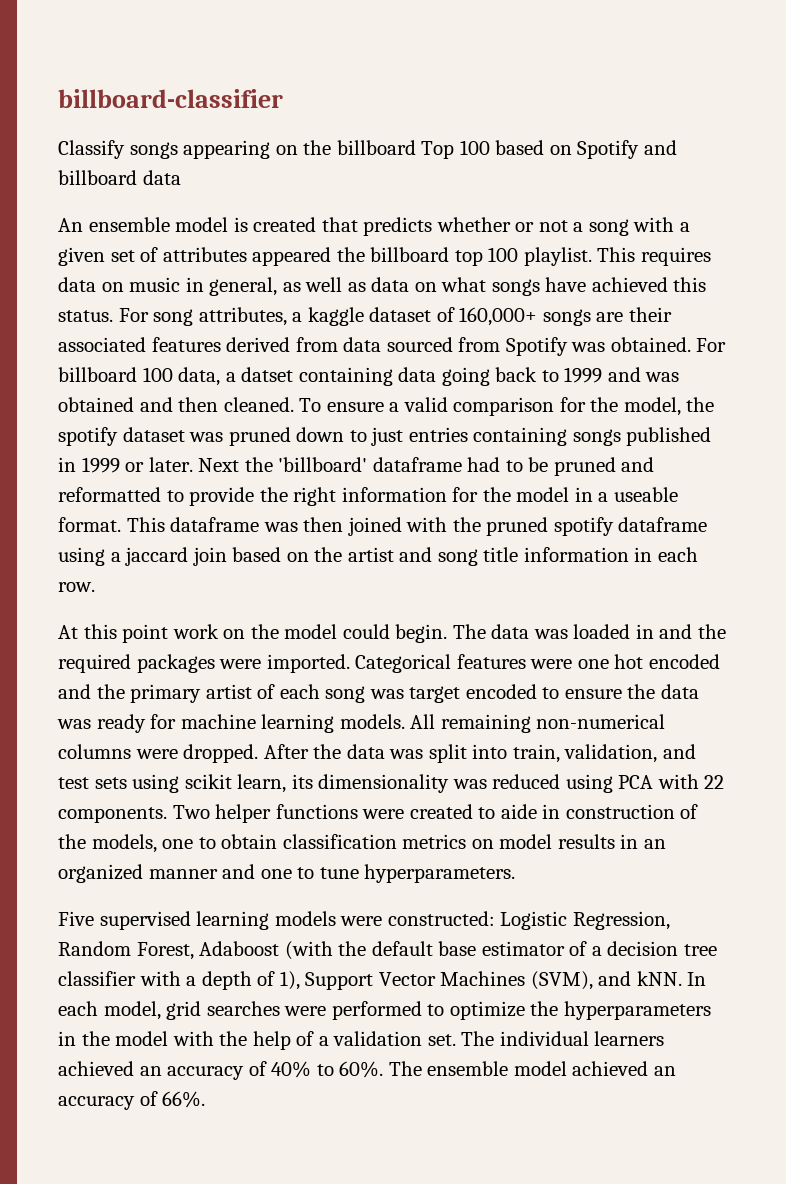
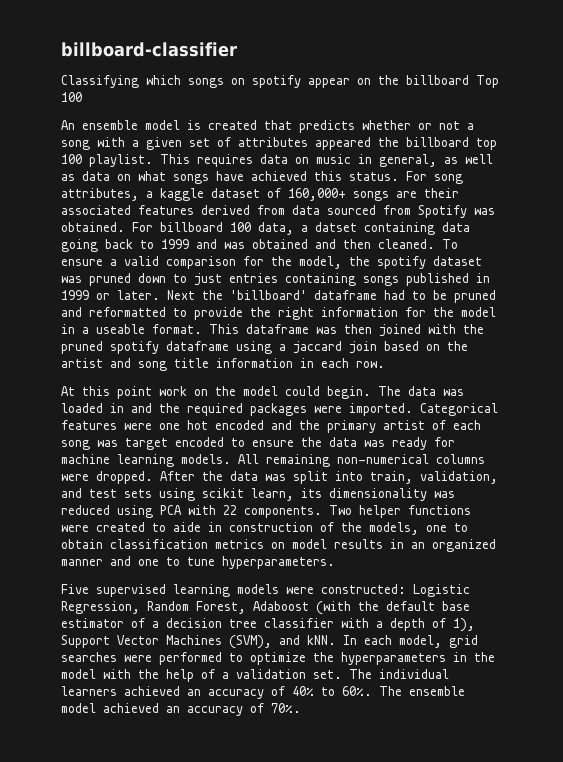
[58,140,271,159] Classify songs appearing -> [61,75,350,88] Classifying which songs on spotify appear
[495,140,677,159] [58,170,181,185] based on Spotify and billboard data -> (82, 97) none
[162,1091,206,1108] 66%. -> [271,703,301,713] 70%.

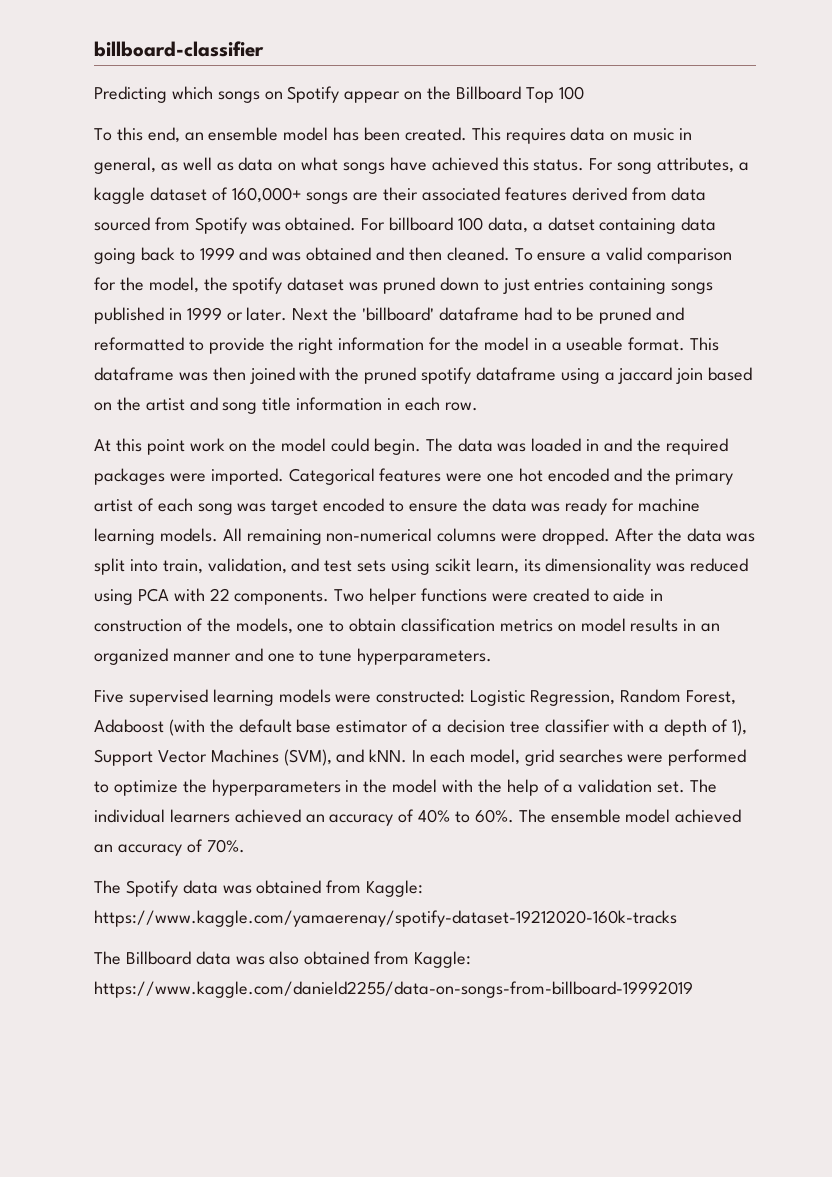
[61,75,139,88] Classifying -> [94,86,167,103] Predicting
[252,75,301,88] spotify -> [287,86,340,103] Spotify
[406,75,469,85] billboard -> [455,86,521,100] Billboard
[61,120,474,133] [61,137,497,150] [61,154,153,167] An ensemble model is created that predicts whether or not a song with a given set of attributes appeared the billboard top 100 playlist. -> [94,127,467,143] To this end, an ensemble model has been created.
(301, 708) none -> [94,880,424,897] [94,910,677,927] [94,951,472,968] [94,981,693,998] // The Spotify data was obtained from Kaggle: https://www.kaggle.com/yamaerenay/spotify-dataset-19212020-160k-tracks // The Billboard data was also obtained from Kaggle: https://www.kaggle.com/danield2255/data-on-songs-from-billboard-19992019

